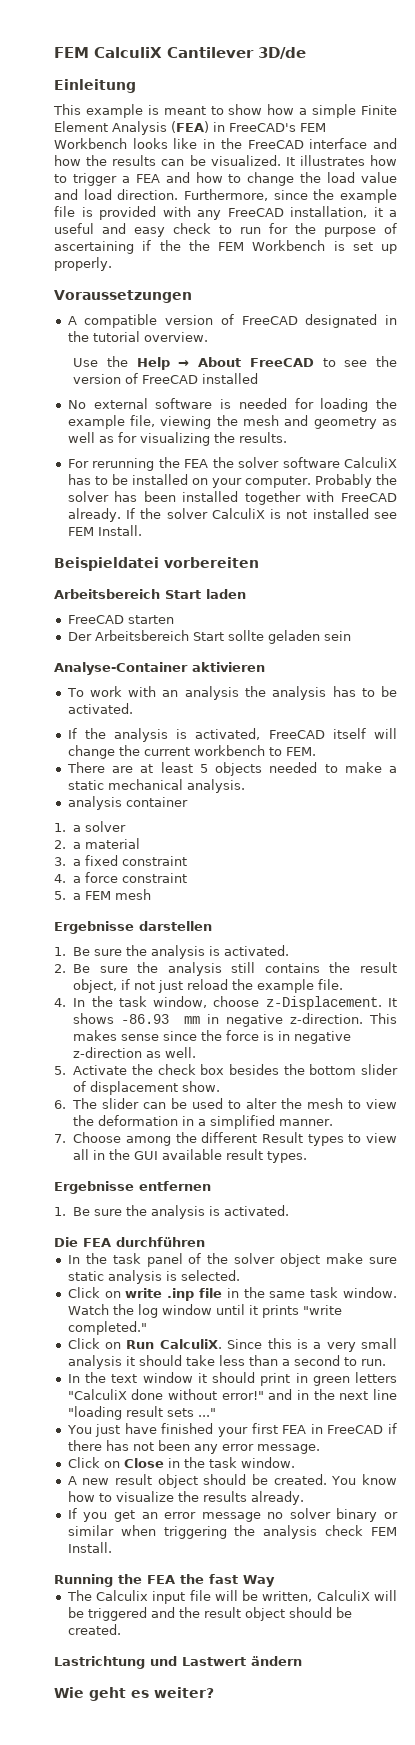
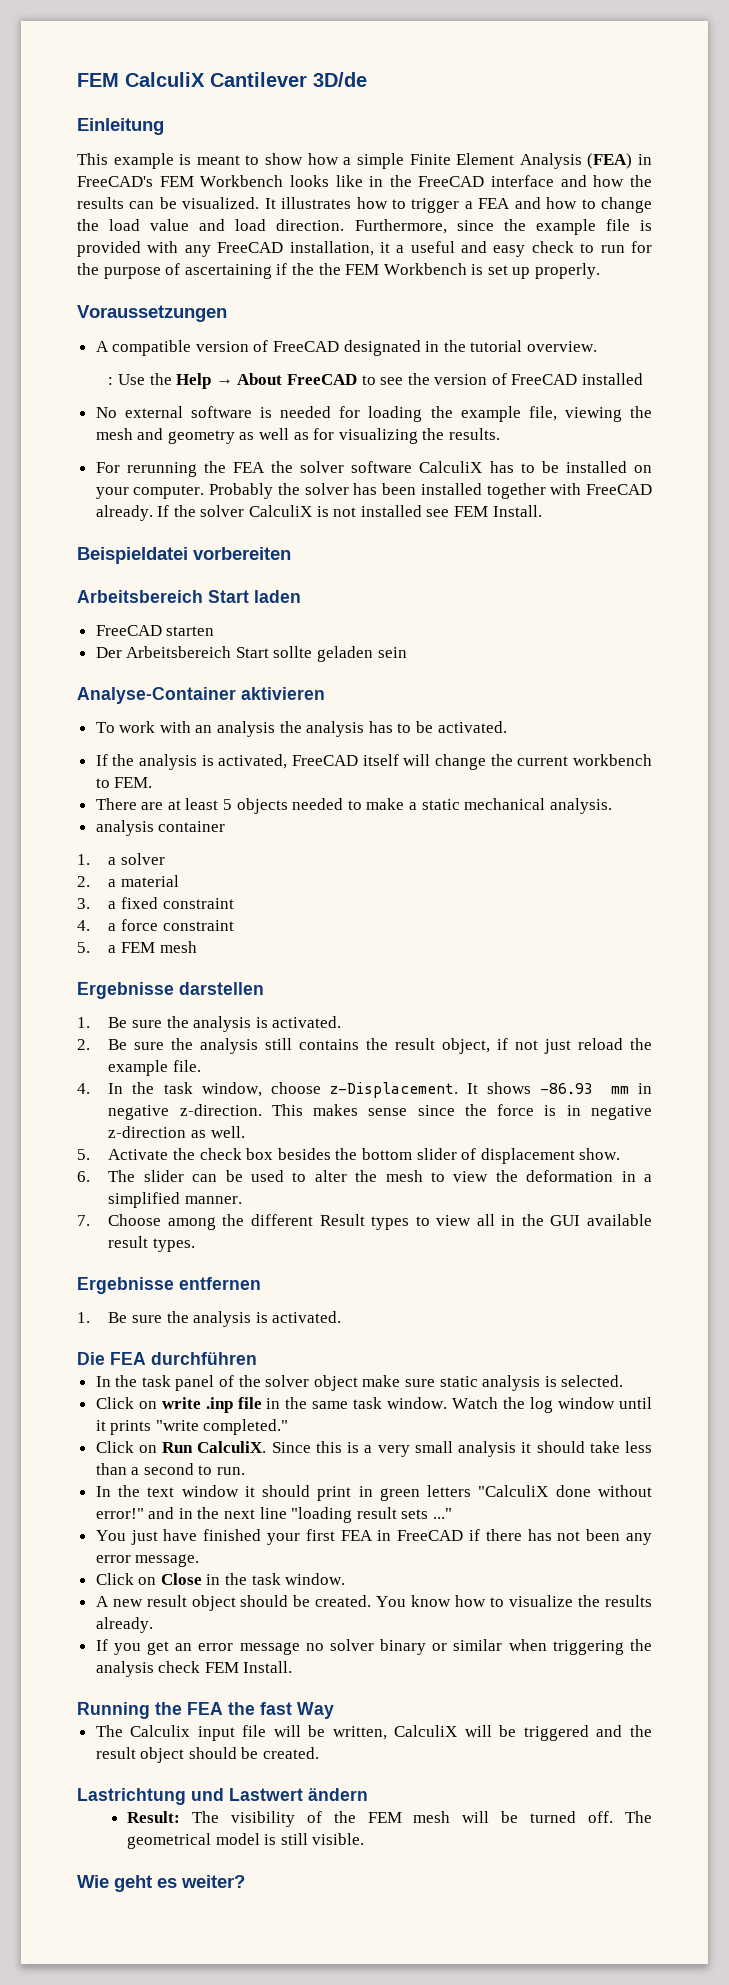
(208, 337) none -> [108,377,114,385] :
(302, 1661) none -> [127,1811,652,1827] [127,1833,365,1849] // Result: The visibility of the FEM mesh will be turned off. The geometrical model is still visible.

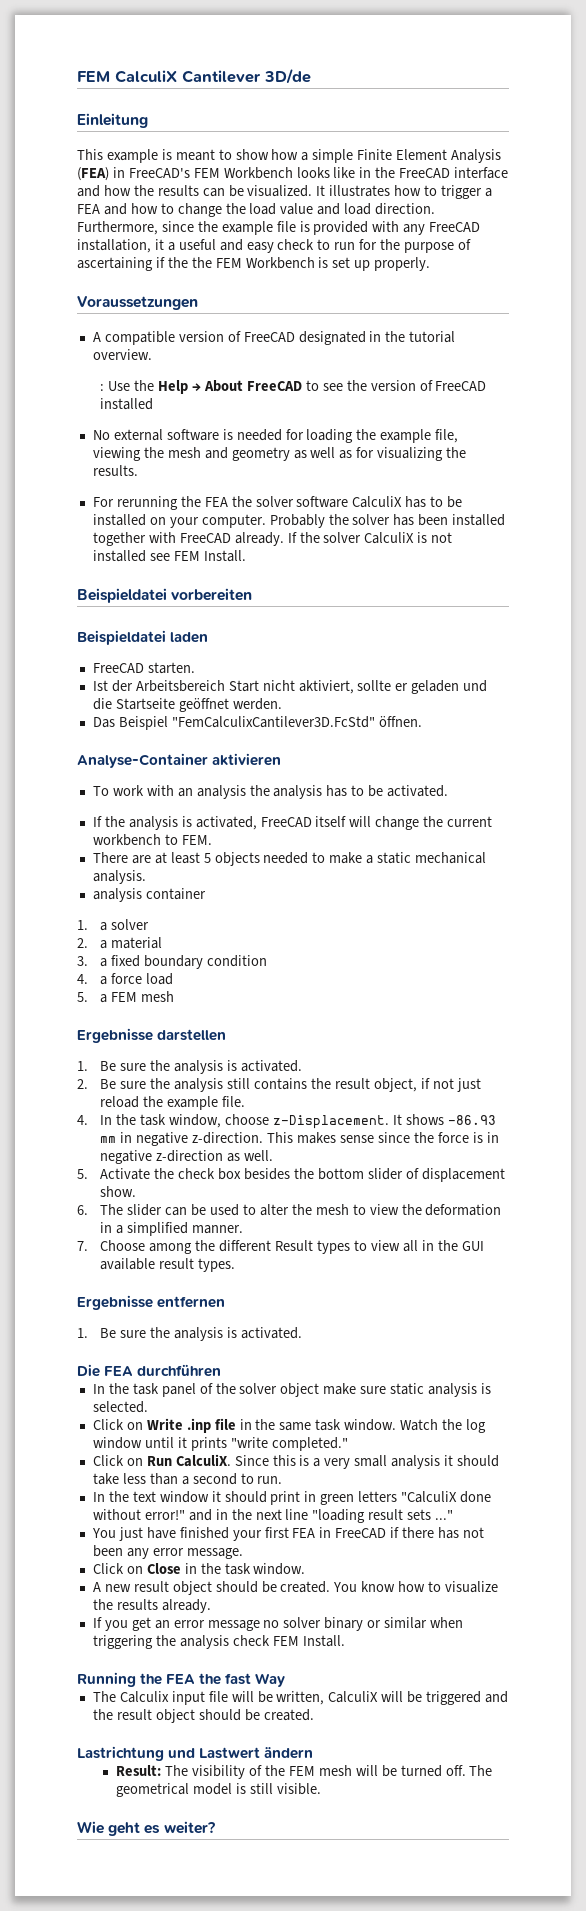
[77,590,249,603] Arbeitsbereich Start -> [77,630,166,645] Beispieldatei
[166,626,215,636] [95,646,407,662] starten // Der Arbeitsbereich Start sollte geladen sein -> [147,662,195,674] [92,680,488,694] [92,698,282,712] [92,716,422,730] starten. // Ist der Arbeitsbereich Start nicht aktiviert, sollte er geladen und die Startseite geöffnet werden. // Das Beispiel "FemCalculixCantilever3D.FcStd" öffnen.
[162,898,234,909] constraint -> [144,955,268,969] boundary condition
[162,920,234,931] constraint -> [146,973,174,985] load
[161,1397,201,1409] write -> [146,1418,183,1430] Write

